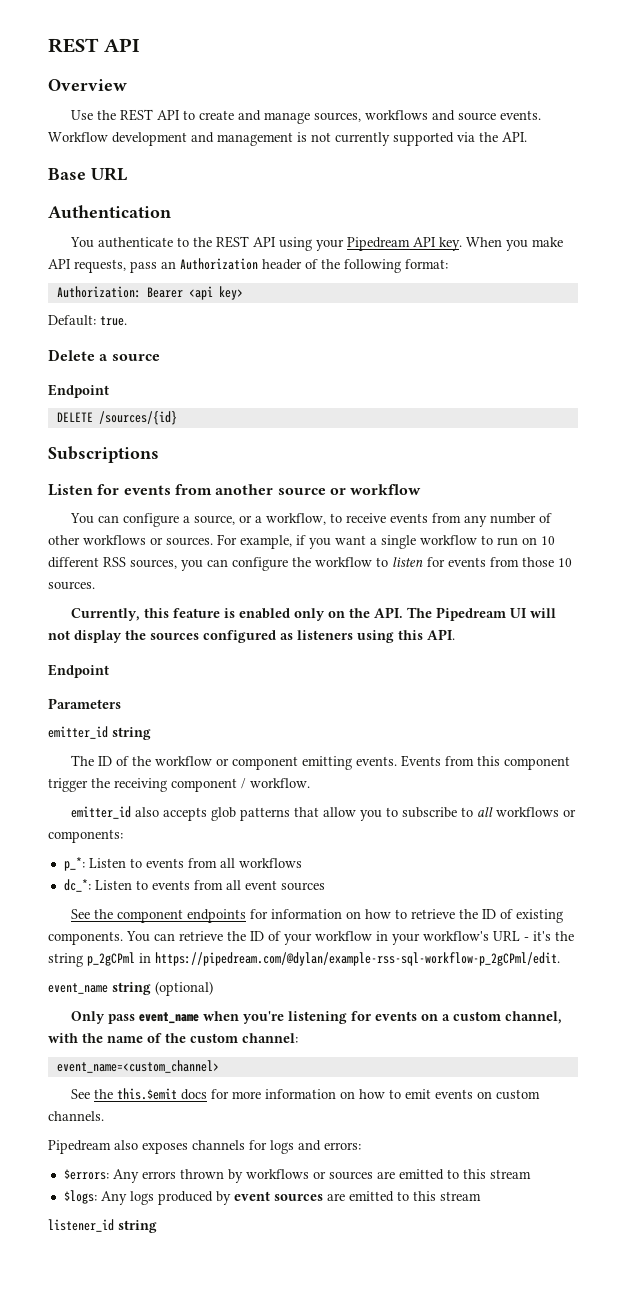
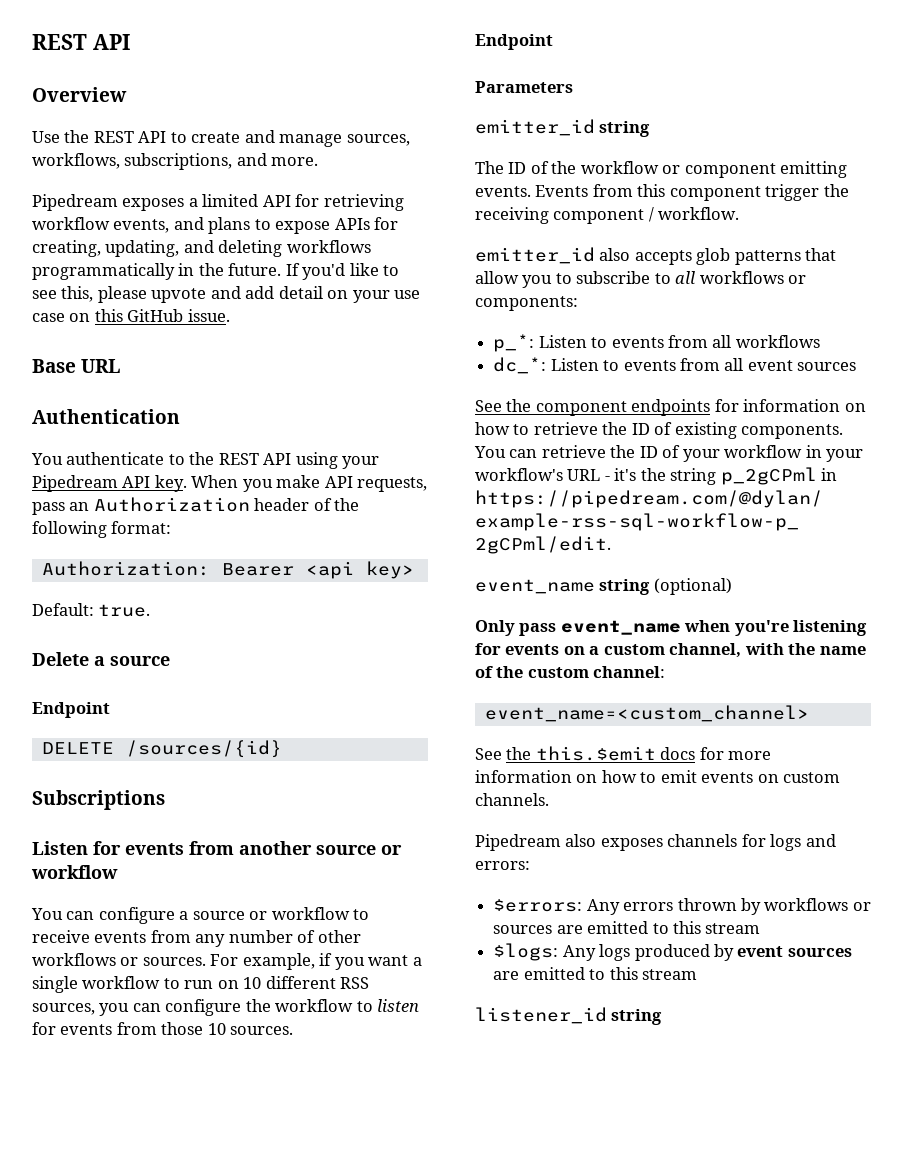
[364,110,541,121] [48,132,527,146] workflows and source events. Workflow development and management is not currently supported via the API. -> [32,153,319,170] [32,194,404,211] [32,217,399,234] [32,240,371,257] [32,263,400,280] [32,286,421,303] [32,309,230,322] workflows, subscriptions, and more. // Pipedream exposes a limited API for retrieving workflow events, and plans to expose APIs for creating, updating, and deleting workflows programmatically in the future. If you'd like to see this, please upvote and add detail on your use case on this GitHub issue.
[193,513,326,525] source, or a workflow, -> [192,907,350,920] source or workflow
[70,607,556,621] [48,629,455,643] // Currently, this feature is enabled only on the API. The Pipedream UI will not display the sources configured as listeners using this API. -> (294, 1030) none

